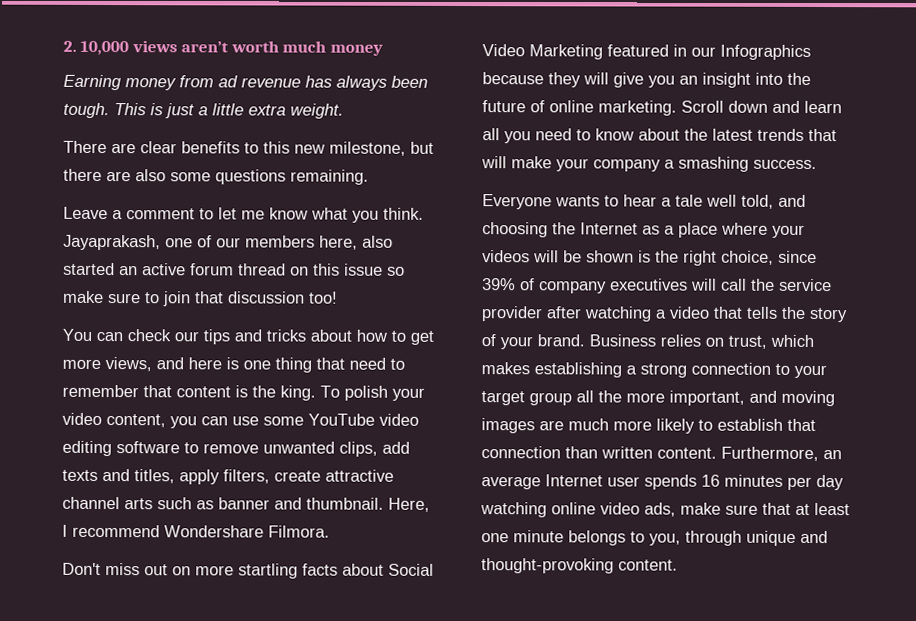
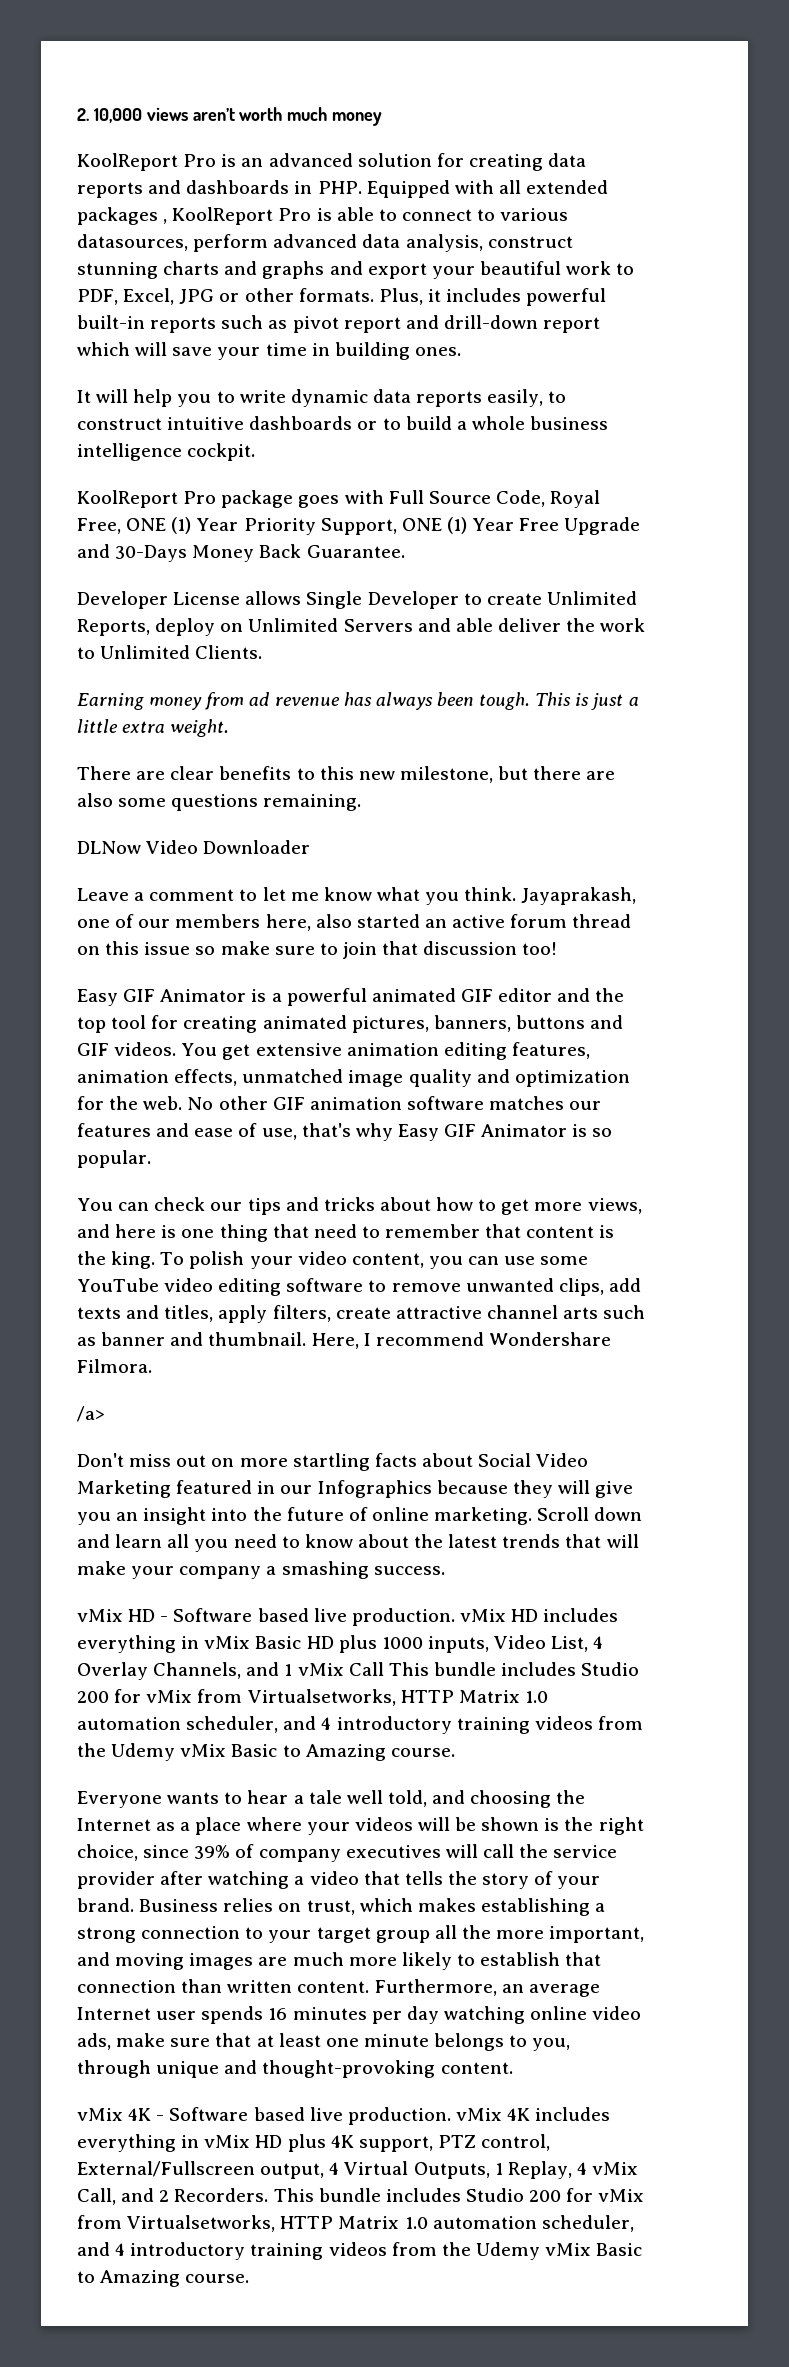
(383, 50) none -> [77,153,587,171] [77,180,609,198] [77,207,569,225] [77,234,573,252] [77,261,635,279] [77,288,607,306] [77,315,601,333] [77,342,461,360] [77,389,567,407] [77,416,609,430] [77,443,256,461] [77,490,601,508] [77,517,641,535] [77,544,405,562] [77,591,637,609] [77,618,646,636] [77,645,263,659] // KoolReport Pro is an advanced solution for creating data reports and dashboards in PHP. Equipped with all extended packages , KoolReport Pro is able to connect to various datasources, perform advanced data analysis, construct stunning charts and graphs and export your beautiful work to PDF, Excel, JPG or other formats. Plus, it includes powerful built-in reports such as pivot report and drill-down report which will save your time in building ones. // It will help you to write dynamic data reports easily, to construct intuitive dashboards or to build a whole business intelligence cockpit. // KoolReport Pro package goes with Full Source Code, Royal Free, ONE (1) Year Priority Support, ONE (1) Year Free Upgrade and 30-Days Money Back Guarantee. // Developer License allows Single Developer to create Unlimited Reports, deploy on Unlimited Servers and able deliver the work to Unlimited Clients.
(369, 177) none -> [77,840,311,854] // DLNow Video Downloader
(338, 297) none -> [77,988,625,1006] [77,1015,624,1033] [77,1042,590,1060] [77,1069,630,1087] [77,1096,602,1110] [77,1123,613,1141] [77,1150,151,1168] // Easy GIF Animator is a powerful animated GIF editor and the top tool for creating animated pictures, banners, buttons and GIF videos. You get extensive animation editing features, animation effects, unmatched image quality and optimization for the web. No other GIF animation software matches our features and ease of use, that's why Easy GIF Animator is so popular.
(330, 531) none -> [77,1406,105,1422] // /a>
(817, 164) none -> [77,1608,619,1626] [77,1635,604,1653] [77,1662,640,1680] [77,1689,548,1706] [77,1716,643,1734] [77,1743,455,1761] // vMix HD - Software based live production. vMix HD includes everything in vMix Basic HD plus 1000 inputs, Video List, 4 Overlay Channels, and 1 vMix Call This bundle includes Studio 200 for vMix from Virtualsetworks, HTTP Matrix 1.0 automation scheduler, and 4 introductory training videos from the Udemy vMix Basic to Amazing course.
(678, 565) none -> [77,2107,611,2125] [77,2134,551,2152] [77,2161,639,2179] [77,2188,645,2205] [77,2215,634,2232] [77,2242,643,2260] [77,2270,250,2287] // vMix 4K - Software based live production. vMix 4K includes everything in vMix HD plus 4K support, PTZ control, External/Fullscreen output, 4 Virtual Outputs, 1 Replay, 4 vMix Call, and 2 Recorders. This bundle includes Studio 200 for vMix from Virtualsetworks, HTTP Matrix 1.0 automation scheduler, and 4 introductory training videos from the Udemy vMix Basic to Amazing course.

